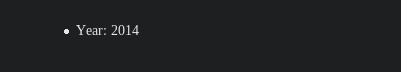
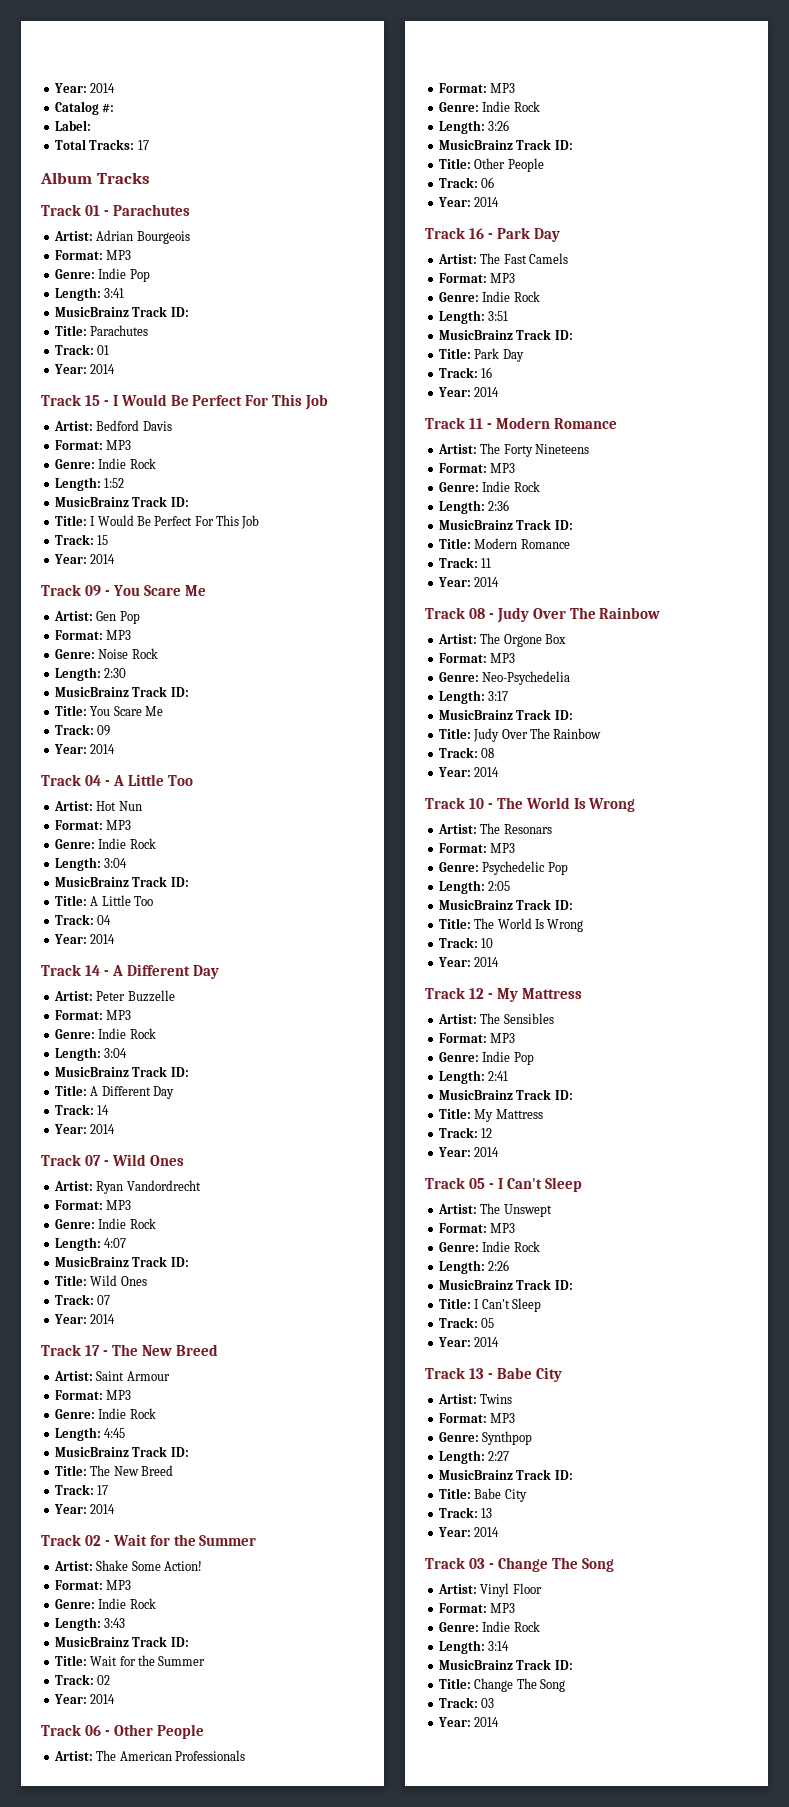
[76,25,140,35] Year: 2014 -> [53,83,116,93] [54,101,115,115] [54,120,91,131] [54,139,149,150] [40,172,150,184] [41,204,190,216] [53,230,190,244] [54,250,132,260] [54,268,150,282] [54,287,125,301] [54,306,189,317] [54,325,149,336] [54,344,110,355] [53,364,116,374] [41,394,329,410] [53,420,172,431] [54,440,132,450] [54,458,156,469] [54,477,125,491] [54,496,189,507] [54,515,260,529] [54,534,109,545] [53,554,116,564] [41,584,206,596] [53,611,140,624] [54,630,132,640] [54,648,158,659] [54,667,127,681] [54,686,189,697] [54,705,163,716] [54,724,111,736] [53,744,116,754] [41,774,193,786] [53,801,142,811] [54,820,132,830] [54,838,156,849] [54,857,128,871] [54,876,189,887] [54,895,153,906] [54,914,112,925] [53,934,116,944] [41,964,219,979] [53,990,175,1002] [54,1010,132,1020] [54,1028,156,1039] [54,1047,128,1061] [54,1066,189,1077] [54,1085,174,1099] [54,1104,110,1115] [53,1124,116,1134] [41,1154,184,1166] [53,1180,201,1194] [54,1200,132,1210] [54,1218,156,1229] [54,1237,127,1251] [54,1256,189,1267] [54,1275,147,1286] [54,1294,111,1305] [53,1314,116,1324] [41,1344,218,1356] [53,1371,170,1381] [54,1390,132,1400] [54,1408,156,1419] [54,1427,126,1441] [54,1446,189,1457] [54,1465,173,1476] [54,1484,109,1495] [53,1504,116,1514] [41,1534,257,1546] [53,1560,202,1571] [54,1580,132,1590] [54,1598,156,1609] [54,1617,126,1631] [54,1636,189,1647] [54,1655,206,1666] [54,1674,111,1685] [53,1694,116,1704] [41,1724,204,1739] [53,1750,245,1761] [438,83,516,93] [438,101,540,112] [438,120,510,134] [438,139,573,150] [438,158,544,172] [438,177,495,188] [437,197,500,207] [425,227,560,242] [437,253,568,264] [438,273,516,283] [438,291,540,302] [438,310,509,324] [438,329,573,340] [438,348,524,362] [438,367,493,378] [437,387,500,397] [425,417,617,429] [437,443,589,457] [438,463,516,473] [438,481,540,492] [438,500,510,514] [438,519,573,530] [438,538,570,549] [438,557,492,568] [437,577,500,587] [425,607,661,623] [437,633,566,647] [438,653,516,663] [438,671,571,685] [438,690,509,704] [438,709,573,720] [438,728,602,742] [438,747,495,758] [437,767,500,777] [425,797,636,812] [437,823,552,834] [438,843,516,853] [438,861,568,875] [438,880,511,894] [438,899,573,910] [438,918,584,932] [438,937,494,948] [437,957,500,967] [425,987,582,1002] [437,1013,554,1024] [438,1033,516,1043] [438,1051,534,1065] [438,1070,509,1084] [438,1089,573,1100] [438,1108,543,1122] [438,1127,493,1138] [437,1147,500,1157] [425,1177,582,1192] [437,1203,552,1217] [438,1223,516,1233] [438,1241,540,1252] [438,1260,510,1274] [438,1279,573,1290] [438,1298,541,1312] [438,1317,495,1328] [437,1337,500,1347] [425,1367,562,1382] [437,1394,513,1404] [438,1413,516,1423] [438,1431,533,1445] [438,1450,510,1464] [438,1469,573,1480] [438,1488,527,1502] [438,1507,493,1518] [437,1527,500,1537] [425,1557,614,1572] [437,1583,542,1597] [438,1603,516,1613] [438,1621,540,1632] [438,1640,510,1654] [438,1659,573,1670] [438,1678,565,1692] [438,1697,495,1708] [437,1717,500,1727] Year: 2014 // Catalog #: // Label: // Total Tracks: 17 // Album Tracks // Track 01 - Parachutes // Artist: Adrian Bourgeois // Format: MP3 // Genre: Indie Pop // Length: 3:41 // MusicBrainz Track ID: // Title: Parachutes // Track: 01 // Year: 2014 // Track 15 - I Would Be Perfect For This Job // Artist: Bedford Davis // Format: MP3 // Genre: Indie Rock // Length: 1:52 // MusicBrainz Track ID: // Title: I Would Be Perfect For This Job // Track: 15 // Year: 2014 // Track 09 - You Scare Me // Artist: Gen Pop // Format: MP3 // Genre: Noise Rock // Length: 2:30 // MusicBrainz Track ID: // Title: You Scare Me // Track: 09 // Year: 2014 // Track 04 - A Little Too // Artist: Hot Nun // Format: MP3 // Genre: Indie Rock // Length: 3:04 // MusicBrainz Track ID: // Title: A Little Too // Track: 04 // Year: 2014 // Track 14 - A Different Day // Artist: Peter Buzzelle // Format: MP3 // Genre: Indie Rock // Length: 3:04 // MusicBrainz Track ID: // Title: A Different Day // Track: 14 // Year: 2014 // Track 07 - Wild Ones // Artist: Ryan Vandordrecht // Format: MP3 // Genre: Indie Rock // Length: 4:07 // MusicBrainz Track ID: // Title: Wild Ones // Track: 07 // Year: 2014 // Track 17 - The New Breed // Artist: Saint Armour // Format: MP3 // Genre: Indie Rock // Length: 4:45 // MusicBrainz Track ID: // Title: The New Breed // Track: 17 // Year: 2014 // Track 02 - Wait for the Summer // Artist: Shake Some Action! // Format: MP3 // Genre: Indie Rock // Length: 3:43 // MusicBrainz Track ID: // Title: Wait for the Summer // Track: 02 // Year: 2014 // Track 06 - Other People // Artist: The American Professionals // Format: MP3 // Genre: Indie Rock // Length: 3:26 // MusicBrainz Track ID: // Title: Other People // Track: 06 // Year: 2014 // Track 16 - Park Day // Artist: The Fast Camels // Format: MP3 // Genre: Indie Rock // Length: 3:51 // MusicBrainz Track ID: // Title: Park Day // Track: 16 // Year: 2014 // Track 11 - Modern Romance // Artist: The Forty Nineteens // Format: MP3 // Genre: Indie Rock // Length: 2:36 // MusicBrainz Track ID: // Title: Modern Romance // Track: 11 // Year: 2014 // Track 08 - Judy Over The Rainbow // Artist: The Orgone Box // Format: MP3 // Genre: Neo-Psychedelia // Length: 3:17 // MusicBrainz Track ID: // Title: Judy Over The Rainbow // Track: 08 // Year: 2014 // Track 10 - The World Is Wrong // Artist: The Resonars // Format: MP3 // Genre: Psychedelic Pop // Length: 2:05 // MusicBrainz Track ID: // Title: The World Is Wrong // Track: 10 // Year: 2014 // Track 12 - My Mattress // Artist: The Sensibles // Format: MP3 // Genre: Indie Pop // Length: 2:41 // MusicBrainz Track ID: // Title: My Mattress // Track: 12 // Year: 2014 // Track 05 - I Can't Sleep // Artist: The Unswept // Format: MP3 // Genre: Indie Rock // Length: 2:26 // MusicBrainz Track ID: // Title: I Can't Sleep // Track: 05 // Year: 2014 // Track 13 - Babe City // Artist: Twins // Format: MP3 // Genre: Synthpop // Length: 2:27 // MusicBrainz Track ID: // Title: Babe City // Track: 13 // Year: 2014 // Track 03 - Change The Song // Artist: Vinyl Floor // Format: MP3 // Genre: Indie Rock // Length: 3:14 // MusicBrainz Track ID: // Title: Change The Song // Track: 03 // Year: 2014

